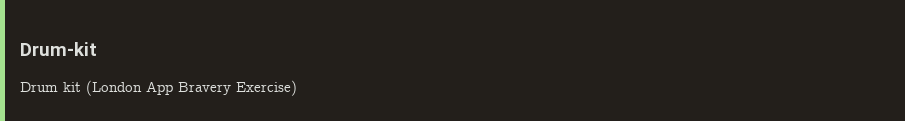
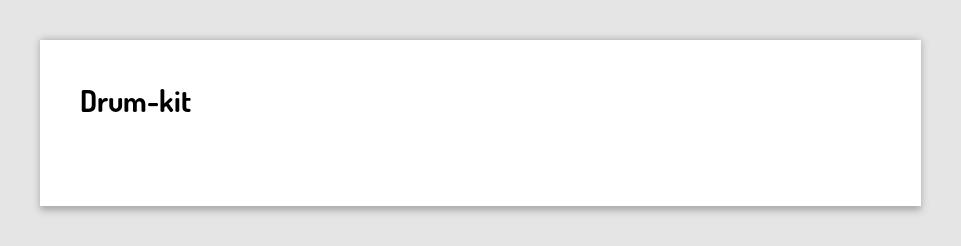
[20,80,297,96] // Drum kit (London App Bravery Exercise) -> (191, 100) none

